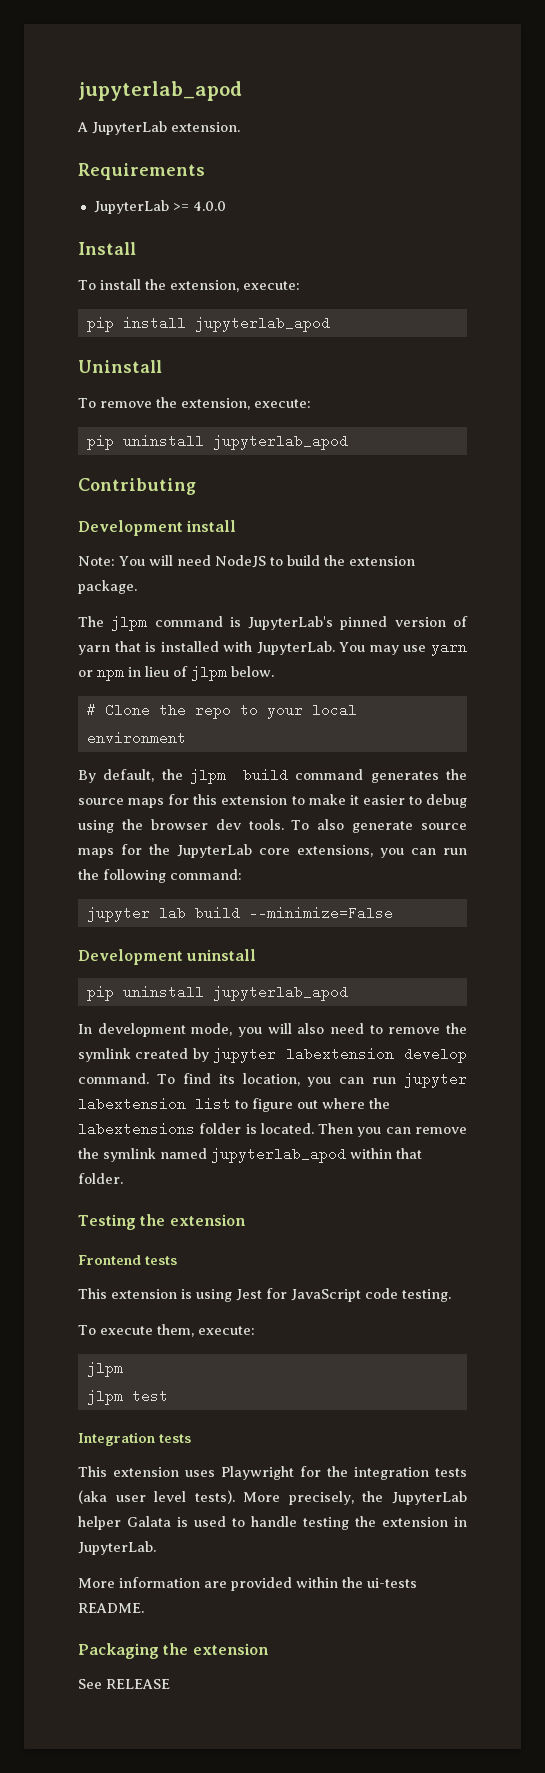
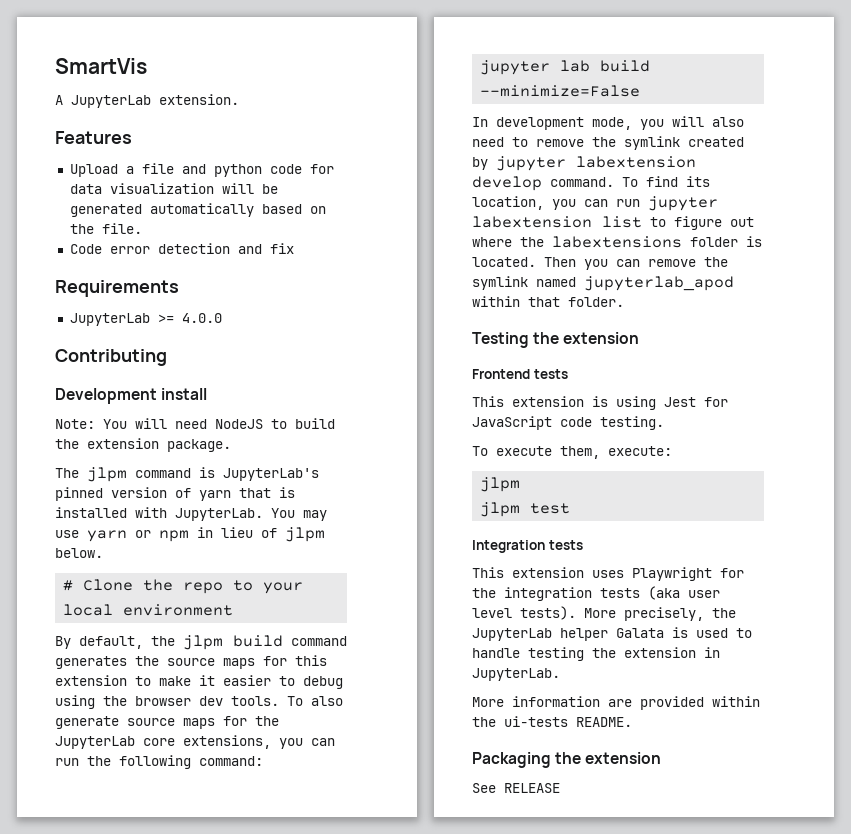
[78,81,242,101] jupyterlab_apod -> [55,58,147,74] SmartVis
[78,163,205,180] [93,200,226,214] [78,242,136,255] [78,279,300,292] [86,316,330,332] [78,360,162,373] [78,397,311,410] [86,434,348,450] Requirements // JupyterLab >= 4.0.0 // Install // To install the extension, execute: // pip install jupyterlab_apod // Uninstall // To remove the extension, execute: // pip uninstall jupyterlab_apod -> [55,131,132,144] [69,163,334,177] [69,183,278,194] [69,203,326,217] [69,223,142,234] [69,243,294,254] [55,280,179,297] [69,313,222,326] Features // Upload a file and python code for data visualization will be generated automatically based on the file. // Code error detection and fix // Requirements // JupyterLab >= 4.0.0
[78,949,257,965] [86,985,348,1001] // Development uninstall // pip uninstall jupyterlab_apod -> (641, 91) none

